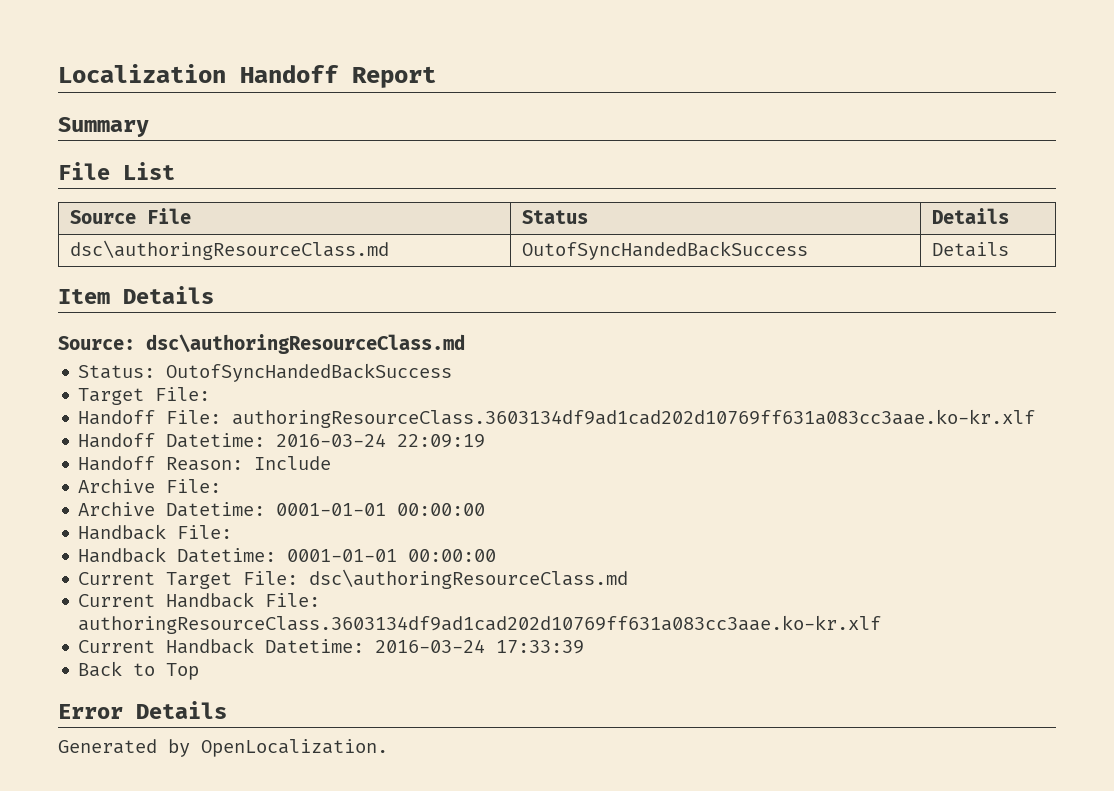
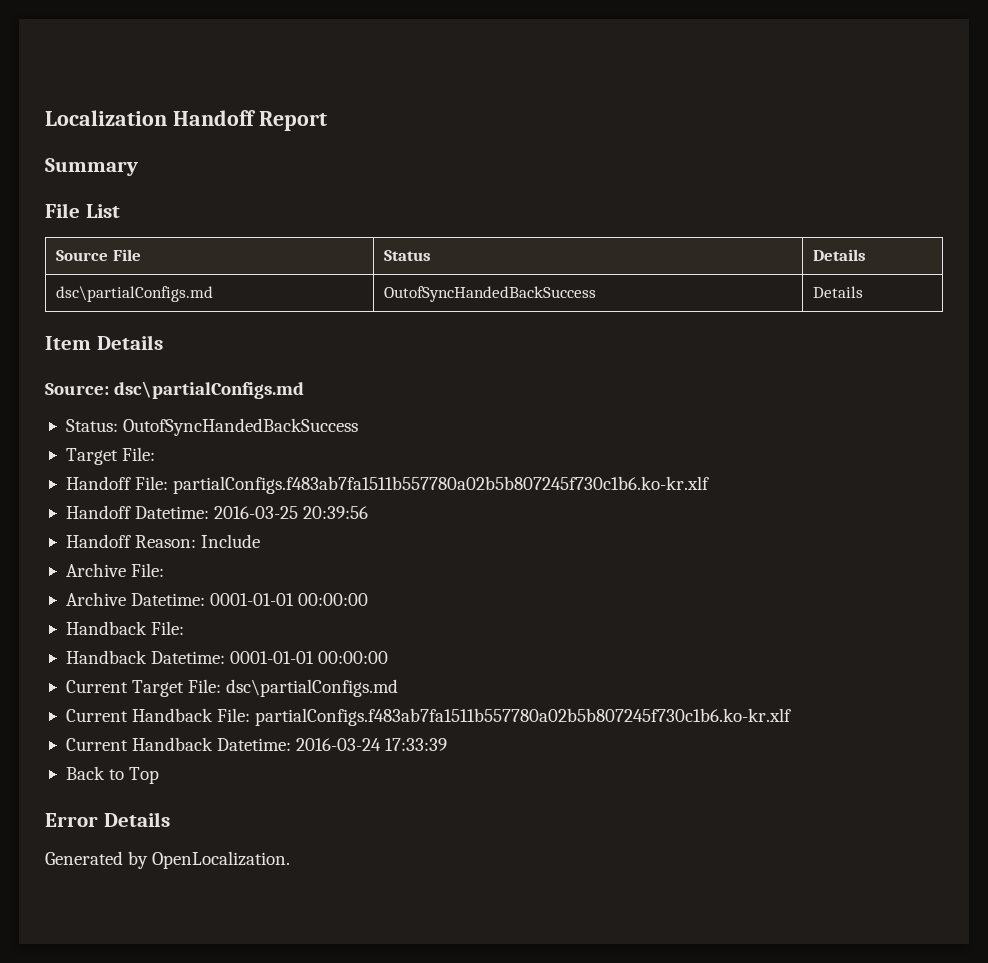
[70,240,390,260] dsc\authoringResourceClass.md -> [56,286,214,302] dsc\partialConfigs.md
[146,334,465,354] dsc\authoringResourceClass.md -> [114,381,305,399] dsc\partialConfigs.md
[232,409,1036,428] authoringResourceClass.3603134df9ad1cad202d10769ff631a083cc3aae.ko-kr.xlf -> [173,476,710,494] partialConfigs.f483ab7fa1511b557780a02b5b807245f730c1b6.ko-kr.xlf
[276,433,486,448] 2016-03-24 22:09:19 -> [214,506,369,519] 2016-03-25 20:39:56
[309,569,629,589] dsc\authoringResourceClass.md -> [226,679,399,697] dsc\partialConfigs.md
[78,615,882,634] authoringResourceClass.3603134df9ad1cad202d10769ff631a083cc3aae.ko-kr.xlf -> [255,708,792,726] partialConfigs.f483ab7fa1511b557780a02b5b807245f730c1b6.ko-kr.xlf

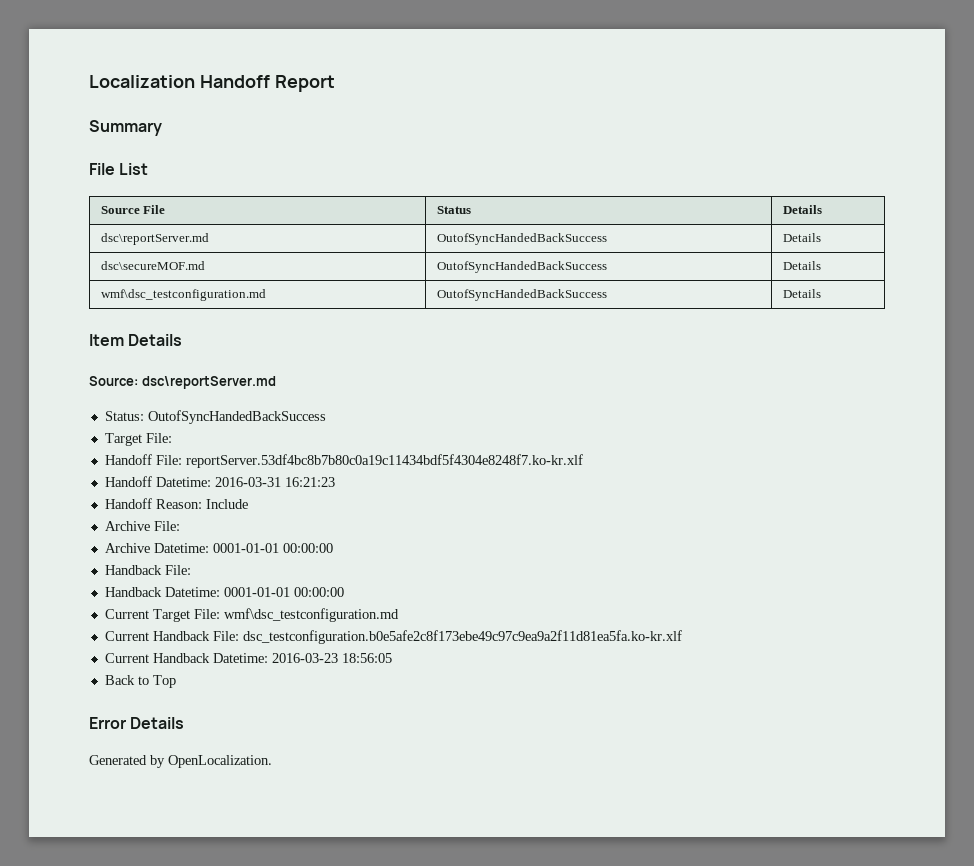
[56,286,214,302] dsc\partialConfigs.md -> [100,233,209,245] [436,233,607,245] [782,233,821,242] [100,261,205,270] [436,261,607,273] [782,261,821,270] [100,289,266,301] dsc\reportServer.md | OutofSyncHandedBackSuccess | Details // dsc\secureMOF.md | OutofSyncHandedBackSuccess | Details // wmf\dsc_testconfiguration.md
[114,381,305,399] dsc\partialConfigs.md -> [141,376,276,389] dsc\reportServer.md
[173,476,710,494] partialConfigs.f483ab7fa1511b557780a02b5b807245f730c1b6.ko-kr.xlf -> [185,454,583,468] reportServer.53df4bc8b7b80c0a19c11434bdf5f4304e8248f7.ko-kr.xlf
[214,506,369,519] 2016-03-25 20:39:56 -> [214,477,335,487] 2016-03-31 16:21:23
[226,679,399,697] dsc\partialConfigs.md -> [223,608,399,622] wmf\dsc_testconfiguration.md
[255,708,792,726] partialConfigs.f483ab7fa1511b557780a02b5b807245f730c1b6.ko-kr.xlf -> [242,630,682,644] dsc_testconfiguration.b0e5afe2c8f173ebe49c97c9ea9a2f11d81ea5fa.ko-kr.xlf
[296,738,448,751] 2016-03-24 17:33:39 -> [271,653,392,663] 2016-03-23 18:56:05

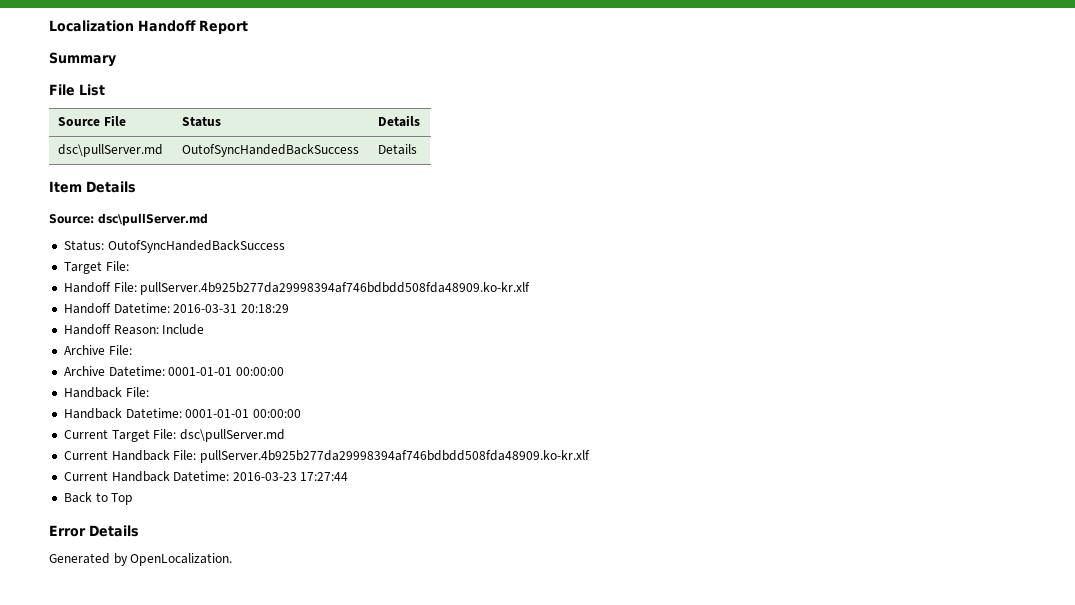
[100,233,209,245] [436,233,607,245] [782,233,821,242] [100,261,205,270] [436,261,607,273] [782,261,821,270] [100,289,266,301] dsc\reportServer.md | OutofSyncHandedBackSuccess | Details // dsc\secureMOF.md | OutofSyncHandedBackSuccess | Details // wmf\dsc_testconfiguration.md -> [58,144,164,157] dsc\pullServer.md
[141,376,276,389] dsc\reportServer.md -> [98,213,208,226] dsc\pullServer.md
[185,454,583,468] reportServer.53df4bc8b7b80c0a19c11434bdf5f4304e8248f7.ko-kr.xlf -> [140,282,531,295] pullServer.4b925b277da29998394af746bdbdd508fda48909.ko-kr.xlf
[284,477,335,487] 16:21:23 -> [240,304,289,313] 20:18:29
[223,608,399,622] wmf\dsc_testconfiguration.md -> [179,429,285,442] dsc\pullServer.md
[242,630,682,644] dsc_testconfiguration.b0e5afe2c8f173ebe49c97c9ea9a2f11d81ea5fa.ko-kr.xlf -> [199,450,590,463] pullServer.4b925b277da29998394af746bdbdd508fda48909.ko-kr.xlf
[341,653,392,663] 18:56:05 -> [300,472,349,481] 17:27:44

